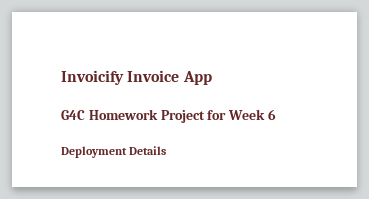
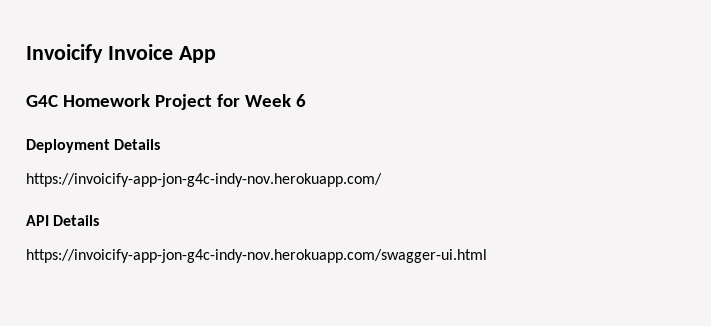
(167, 150) none -> [26,173,382,187] [26,215,100,226] [26,249,487,263] // https://invoicify-app-jon-g4c-indy-nov.herokuapp.com/ // API Details // https://invoicify-app-jon-g4c-indy-nov.herokuapp.com/swagger-ui.html

